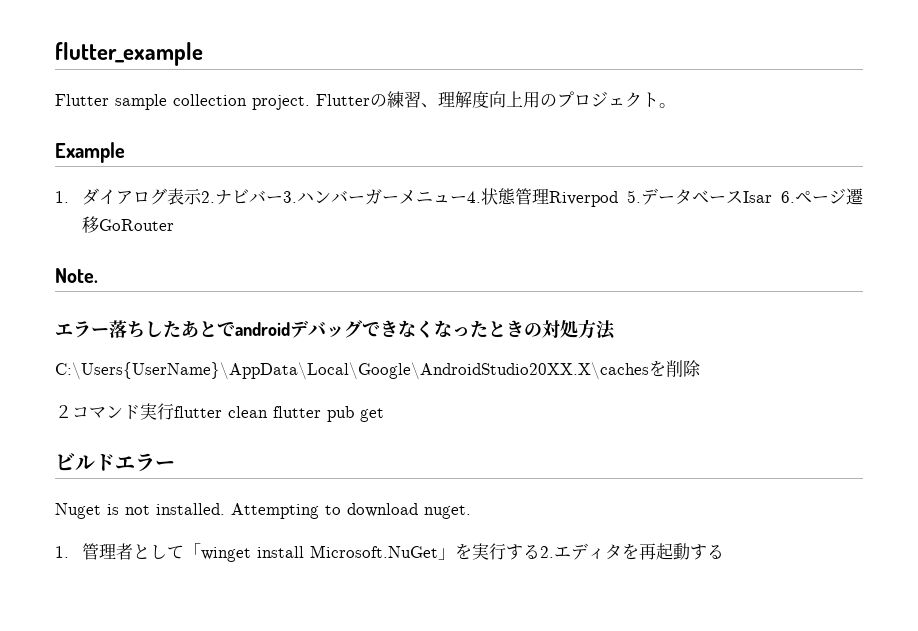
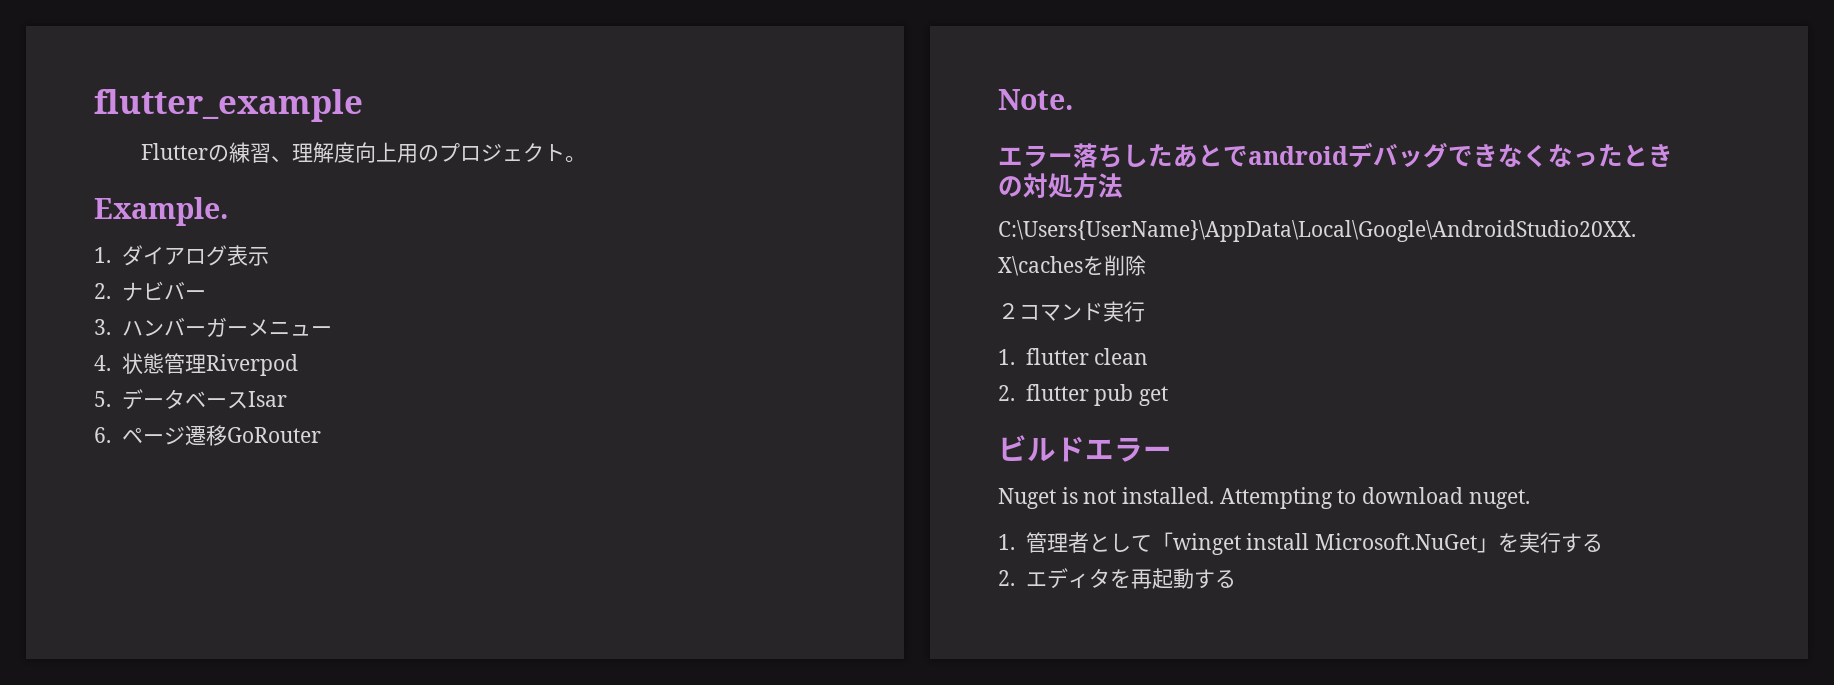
[115,94,370,110] sample collection project. Flutter -> (208, 151) none
[55,142,125,163] Example -> [94,197,228,226] Example.
(203, 196) none -> (269, 256) //
(284, 199) none -> (206, 294) //
(468, 199) none -> (332, 330) //
(619, 199) none -> (298, 365) //
(773, 197) none -> (287, 399) //
(174, 411) none -> [998,349,1015,365] // 1.
(268, 412) none -> [998,385,1015,401] // 2.
(541, 551) none -> (1603, 543) //

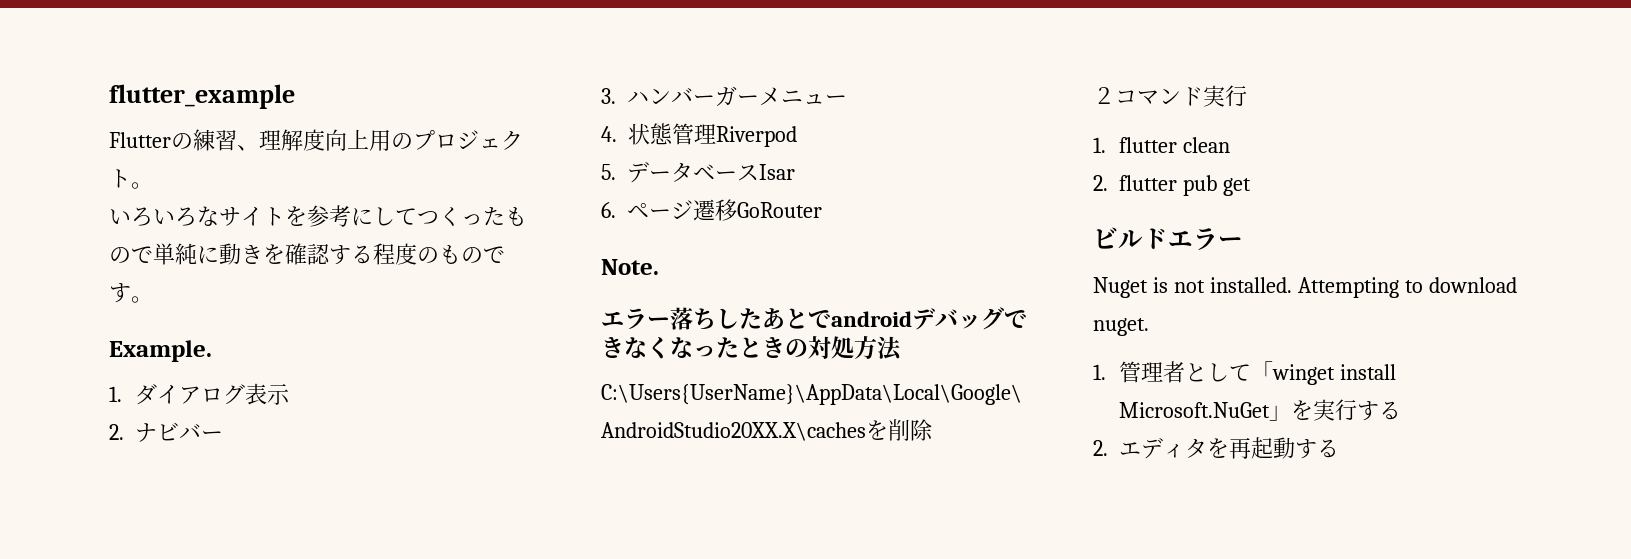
(586, 159) none -> [109,205,527,227] [109,243,505,265] [109,283,153,303] // いろいろなサイトを参考にしてつくったもので単純に動きを確認する程度のものです。

